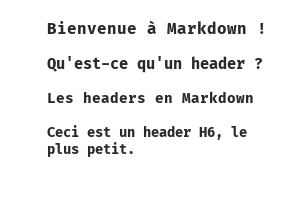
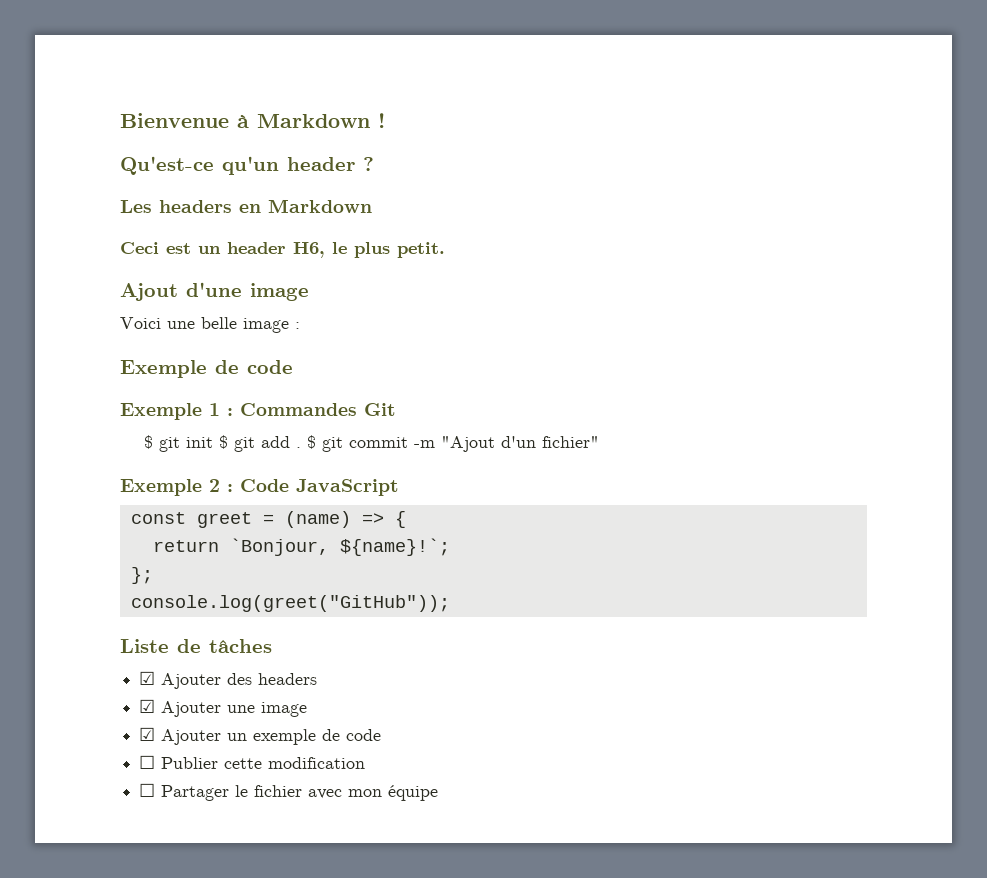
(135, 149) none -> [120,282,309,301] [120,317,300,333] [120,360,293,378] [120,403,396,420] [143,435,599,452] [120,479,399,496] [130,511,406,528] [152,538,450,556] [130,567,153,584] [130,595,450,612] [120,639,272,653] [139,671,318,689] [139,699,308,717] [139,727,382,745] [139,755,366,769] [139,783,439,801] // Ajout d'une image // Voici une belle image : // Exemple de code // Exemple 1 : Commandes Git // $ git init $ git add . $ git commit -m "Ajout d'un fichier" // Exemple 2 : Code JavaScript // const greet = (name) => { // return `Bonjour, ${name}!`; // }; // console.log(greet("GitHub")); // Liste de tâches // ☑ Ajouter des headers // ☑ Ajouter une image // ☑ Ajouter un exemple de code // ☐ Publier cette modification // ☐ Partager le fichier avec mon équipe

